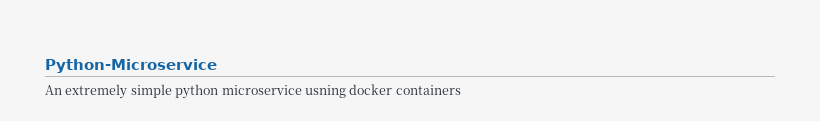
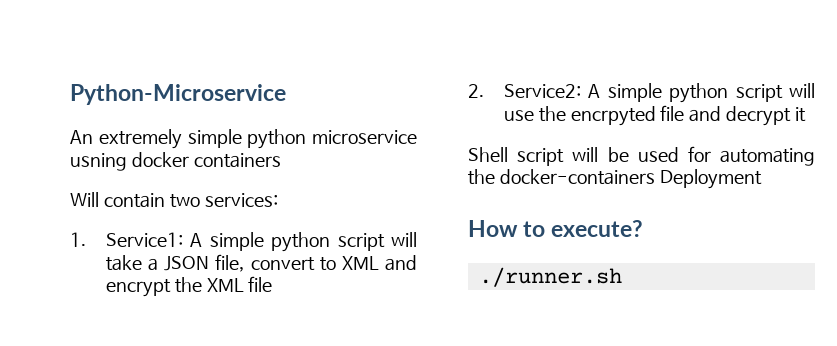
(461, 90) none -> [70,192,278,208] [70,232,418,252] [105,254,418,272] [105,276,273,297] [468,83,815,103] [503,105,807,126] [468,146,815,166] [468,169,762,189] [468,220,644,237] [478,267,622,287] // Will contain two services: // 1. Service1: A simple python script will take a JSON file, convert to XML and encrypt the XML file // 2. Service2: A simple python script will use the encrpyted file and decrypt it // Shell script will be used for automating the docker-containers Deployment // How to execute? // ./runner.sh

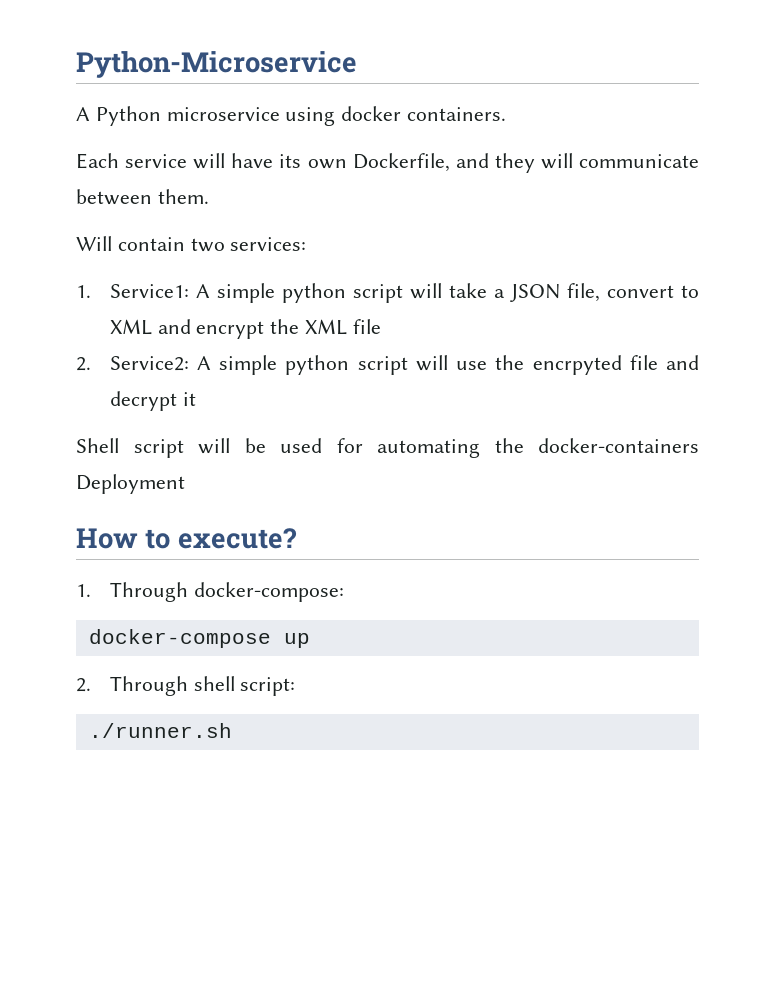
[70,129,417,149] [70,152,281,171] An extremely simple python microservice usning docker containers -> [76,106,507,126] [76,153,699,173] [76,189,209,205] A Python microservice using docker containers. // Each service will have its own Dockerfile, and they will communicate between them.
(644, 228) none -> [76,582,344,602] [88,629,310,648] [76,676,296,696] // 1. Through docker-compose: // docker-compose up // 2. Through shell script:

